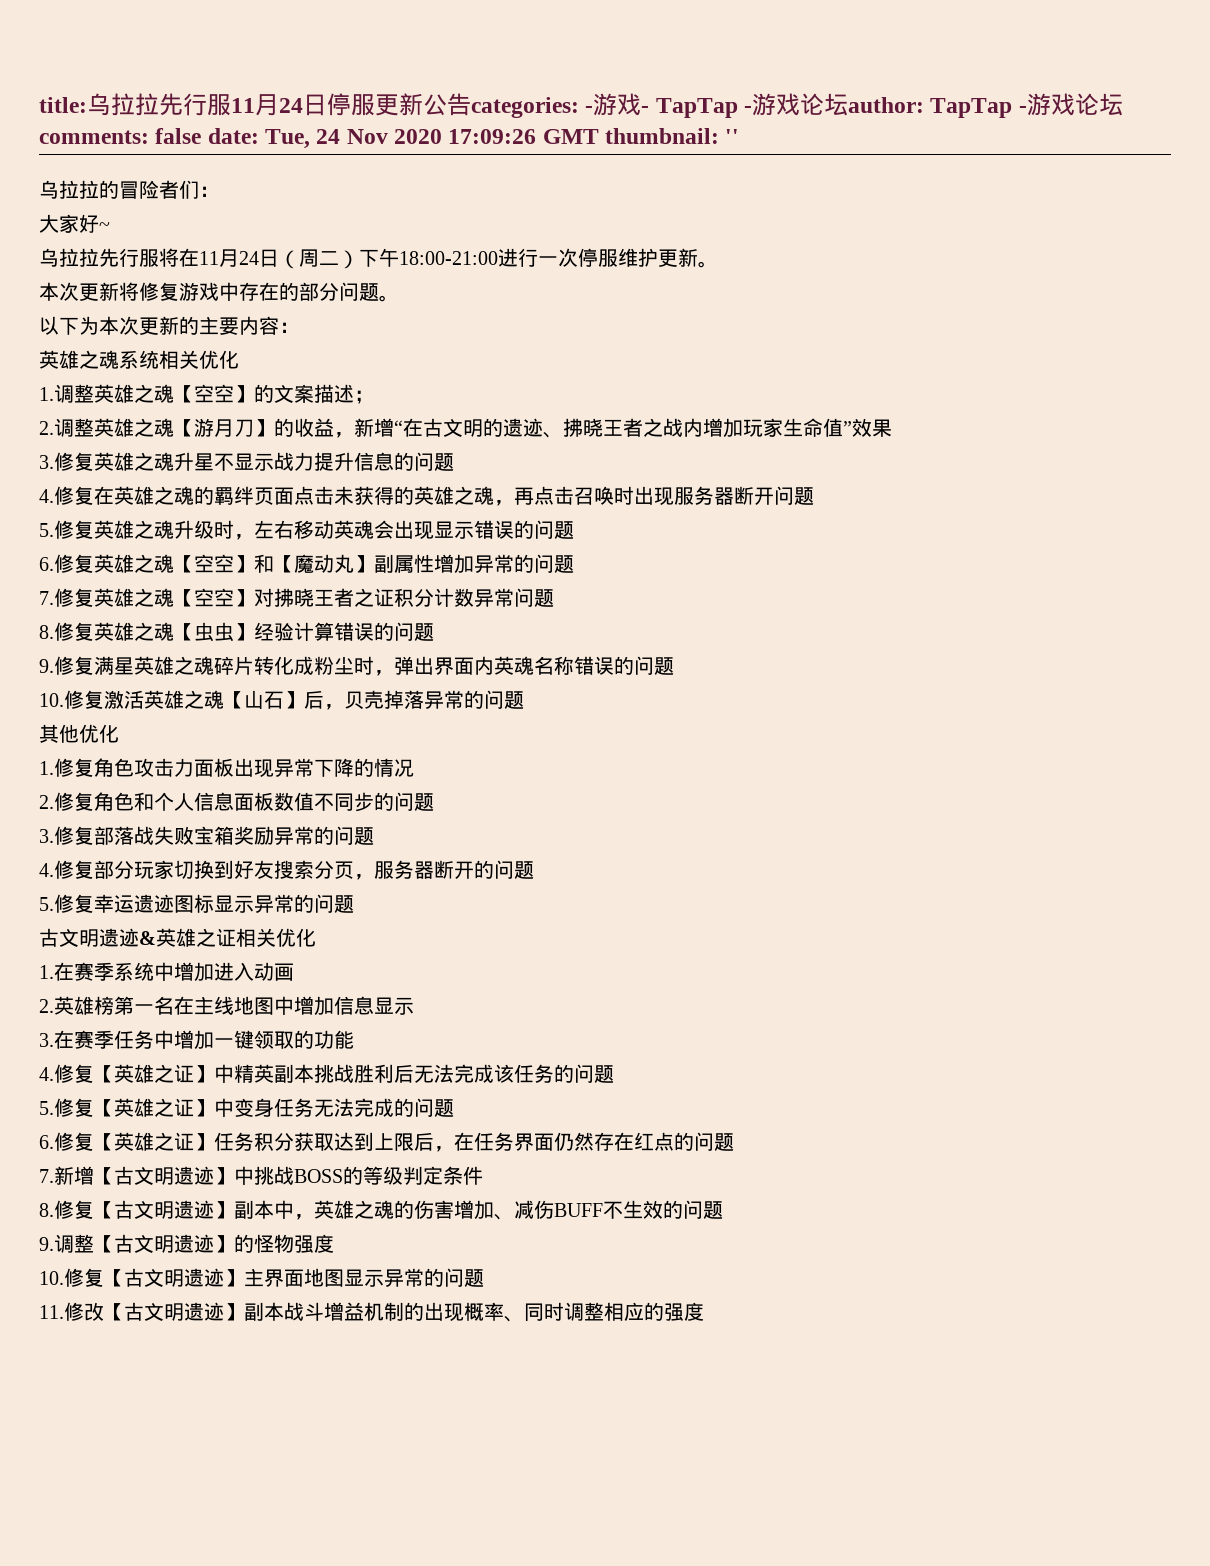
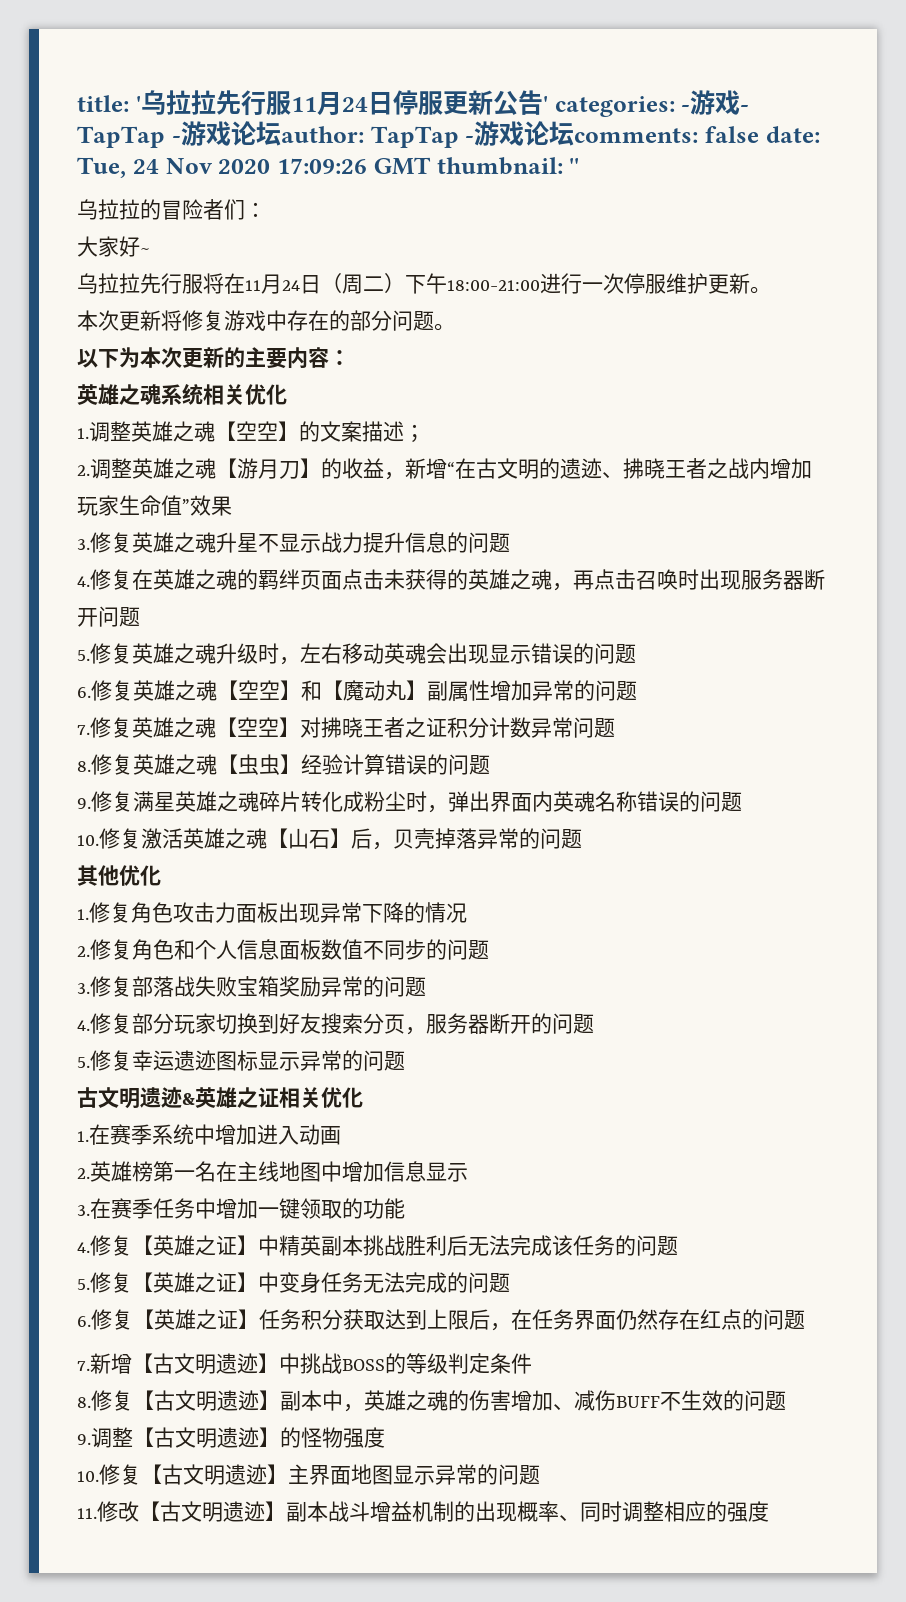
(87, 105) none -> [135,96,141,112] '
(471, 104) none -> [542,96,548,112] '

